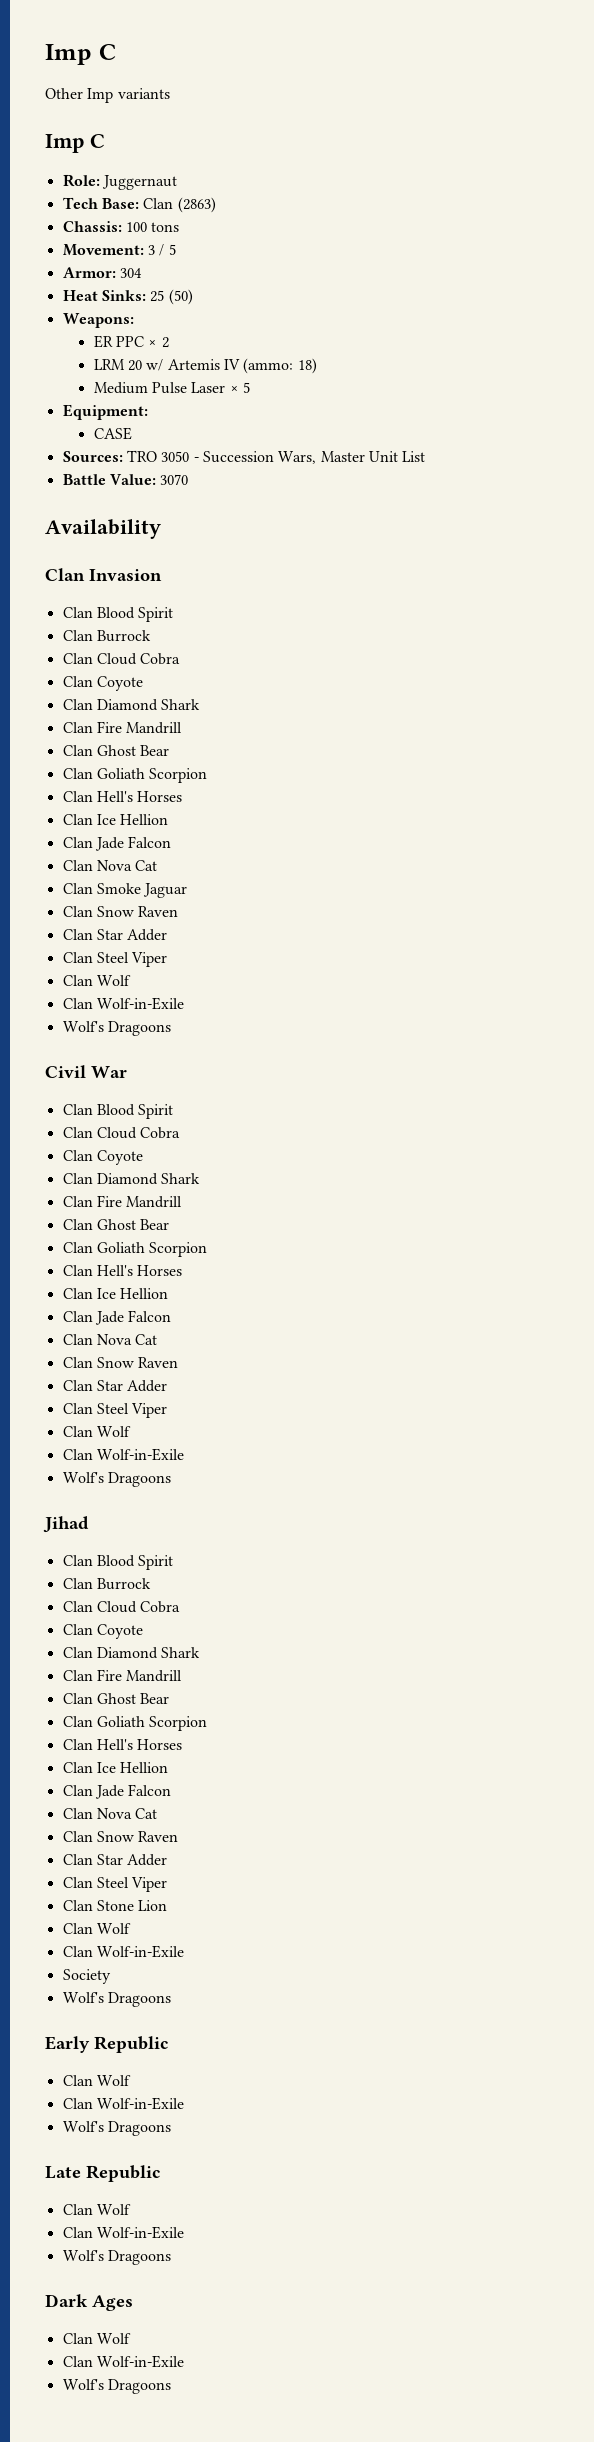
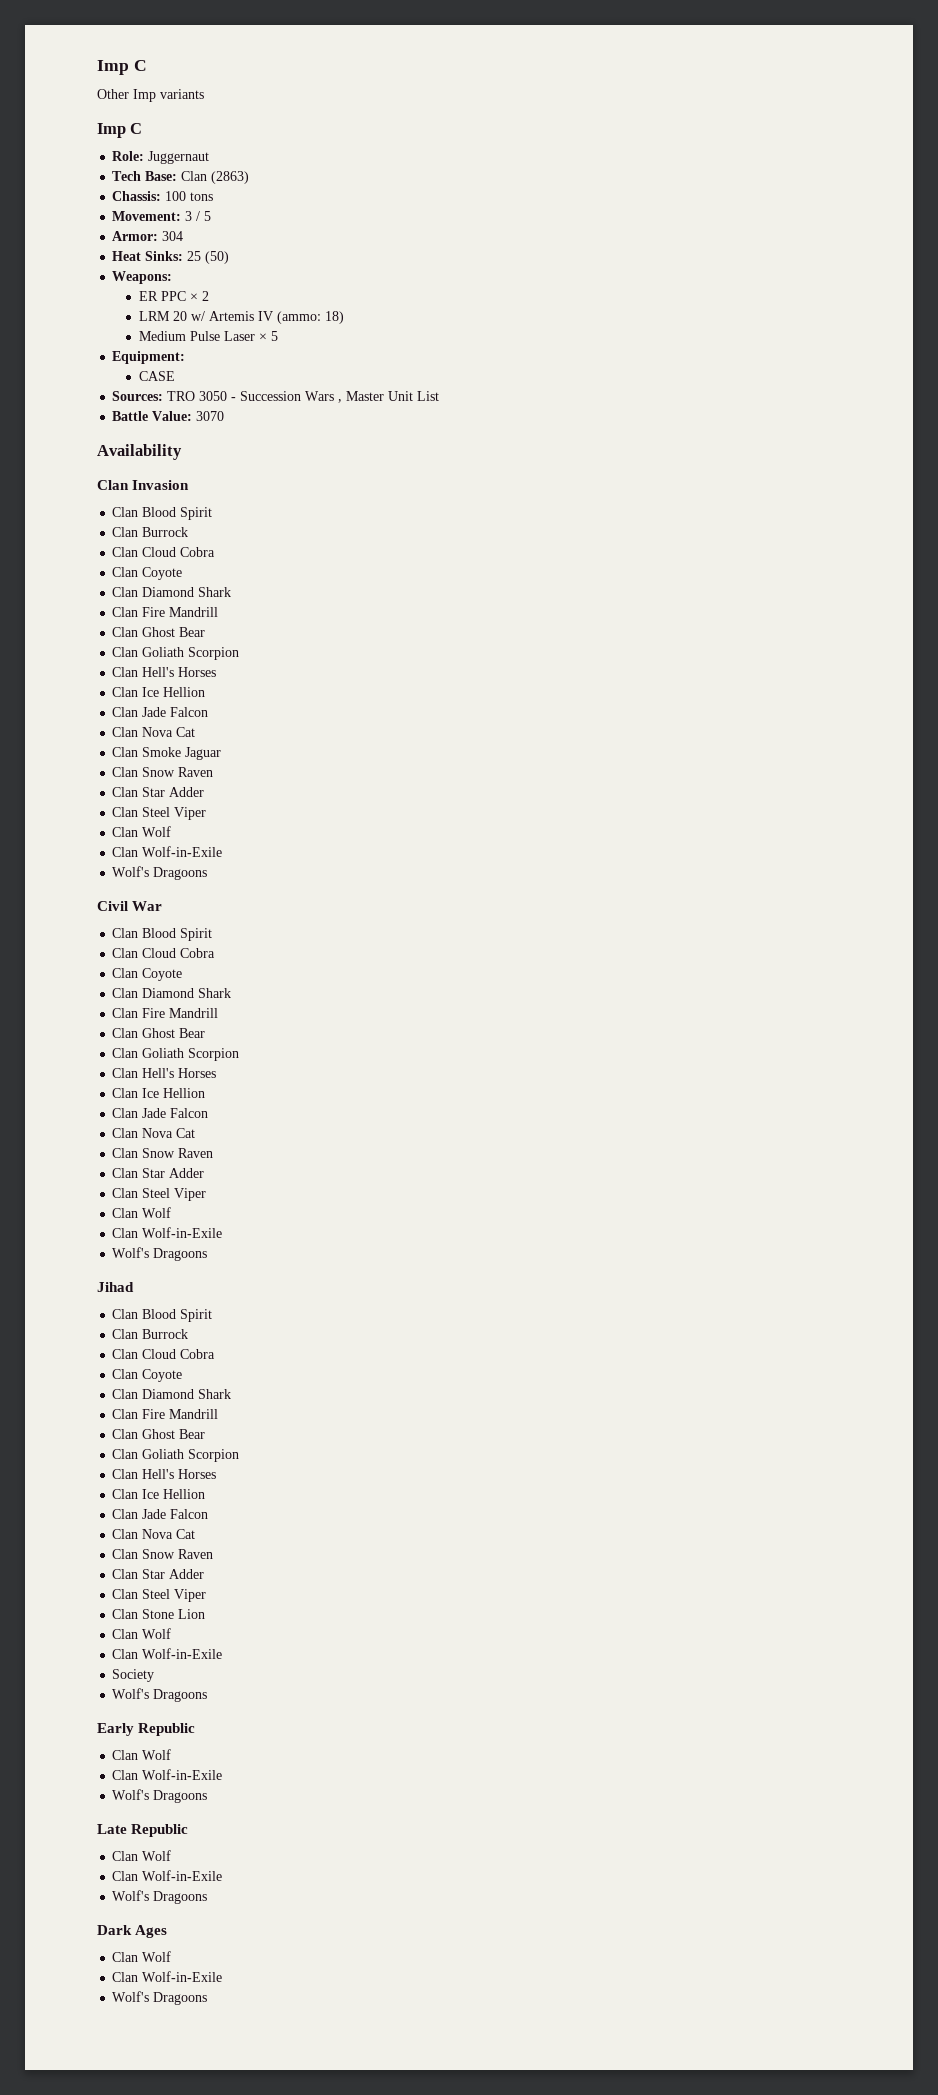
[278,451,317,464] Wars, -> [305,391,343,403] Wars ,

